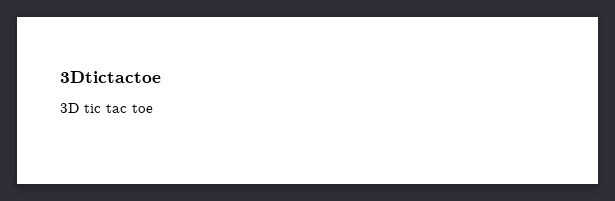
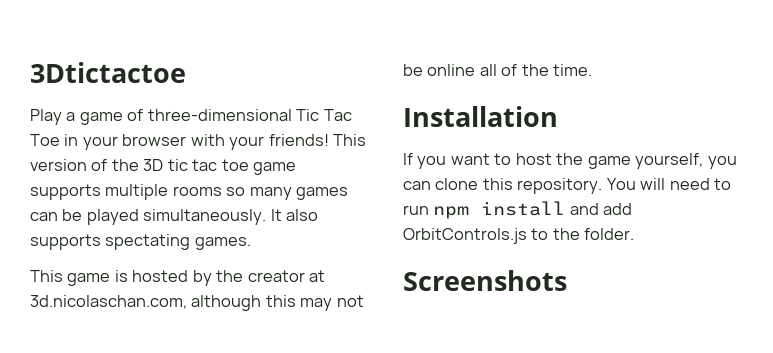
[60,103,153,113] 3D tic tac toe -> [30,109,352,125] [30,134,367,150] [30,159,297,175] [30,184,349,200] [30,209,319,225] [30,234,251,250] [30,270,326,286] [30,295,364,311] [403,64,593,76] [403,106,558,127] [403,153,737,169] [403,178,732,194] [403,201,633,219] [403,228,635,244] [403,270,567,291] Play a game of three-dimensional Tic Tac Toe in your browser with your friends! This version of the 3D tic tac toe game supports multiple rooms so many games can be played simultaneously. It also supports spectating games. // This game is hosted by the creator at 3d.nicolaschan.com, although this may not be online all of the time. // Installation // If you want to host the game yourself, you can clone this repository. You will need to run npm install and add OrbitControls.js to the folder. // Screenshots

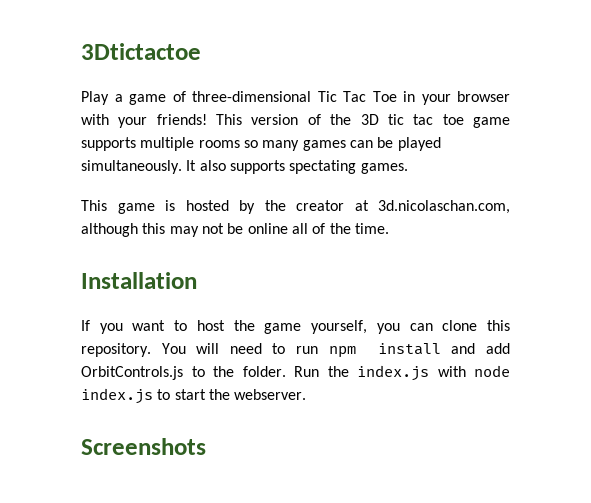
(635, 234) none -> [294,365,510,381] [81,388,307,404] Run the index.js with node index.js to start the webserver.

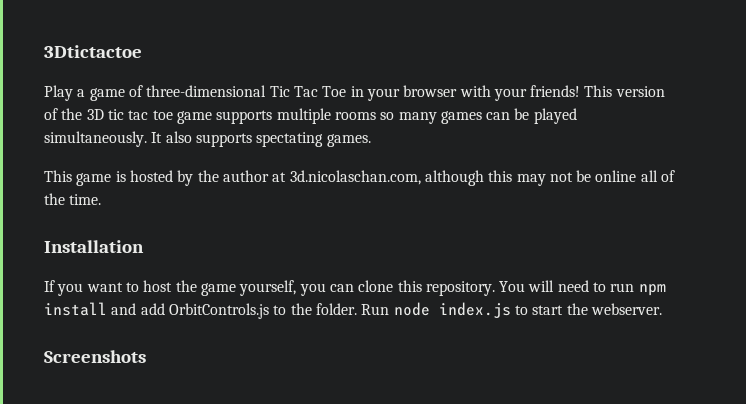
[296,200,344,211] creator -> [222,170,269,182] author
[327,365,466,381] the index.js with -> (390, 309) none

